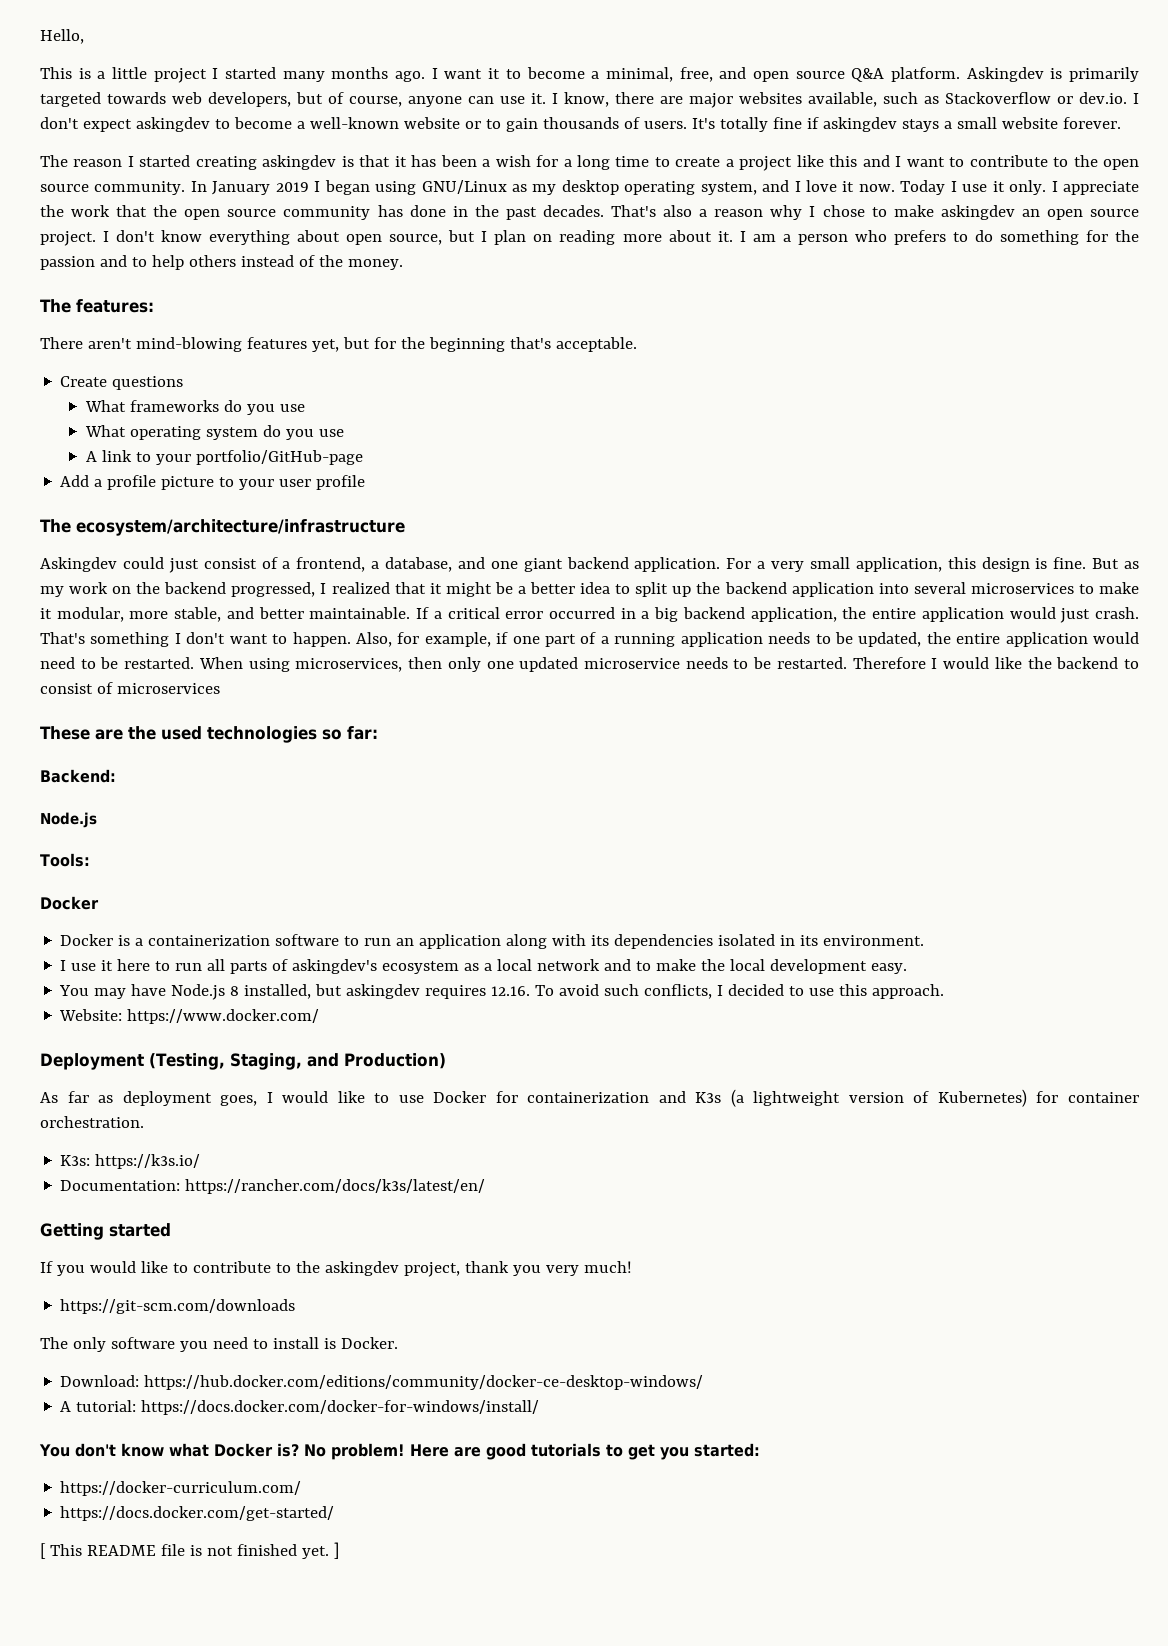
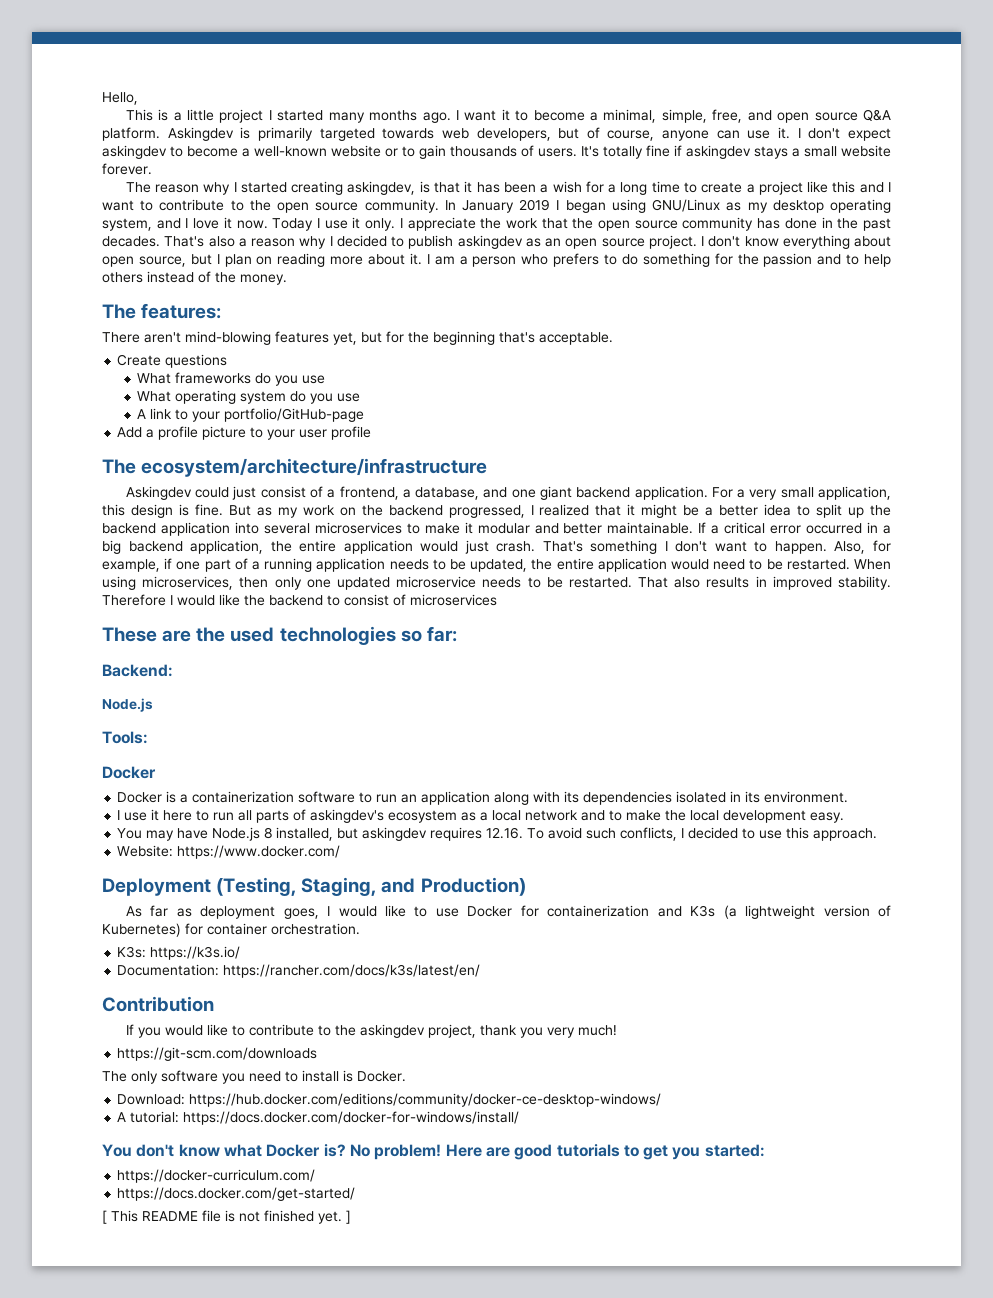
(673, 74) none -> [661,109,707,123] simple,
[564,92,1139,108] know, there are major websites available, such as Stackoverflow or dev.io. I -> (801, 133) none
(123, 163) none -> [203,182,231,195] why
[262,155,337,170] askingdev -> [347,181,416,195] askingdev,
[822,205,1015,220] chose to make askingdev -> [336,235,541,249] decided to publish askingdev as
[56,607,222,622] modular, more stable, -> [477,523,530,534] modular
(847, 663) none -> [638,576,891,590] That also results in improved stability.
[40,1223,171,1240] Getting started -> [102,996,214,1012] Contribution

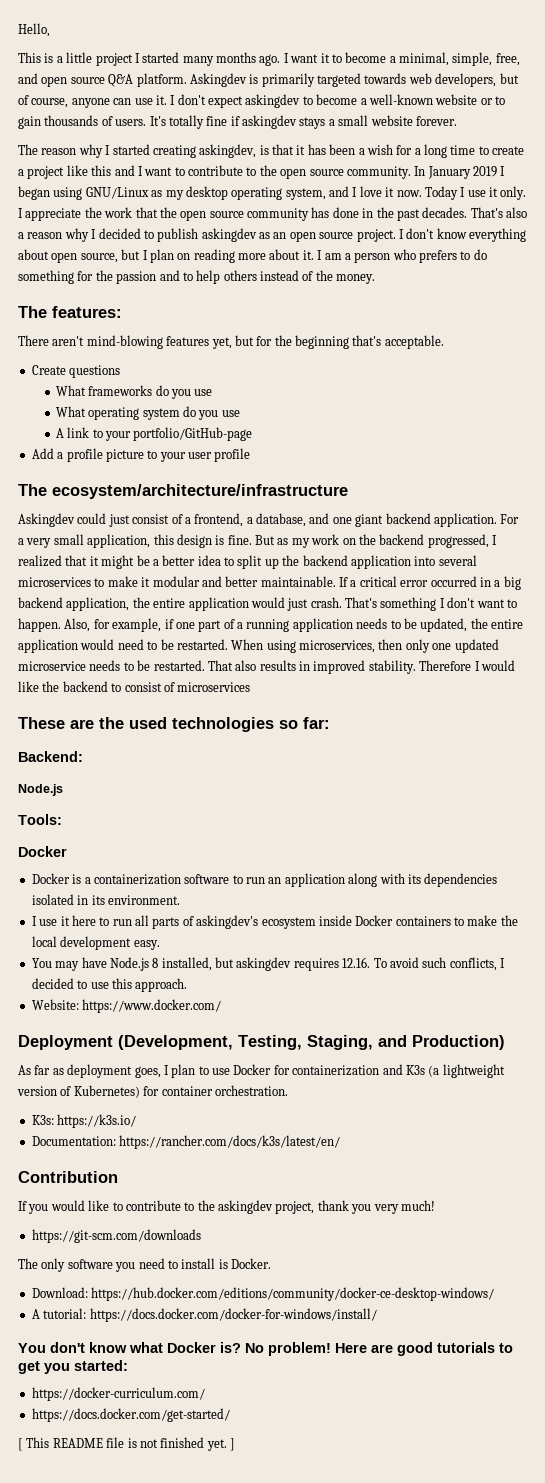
[461,810,606,821] as a local network and -> [318,915,451,926] inside Docker containers
[216,877,297,896] (Testing, -> [118,1035,302,1050] (Development, Testing,
[338,905,406,917] would like -> [171,1064,196,1078] plan

